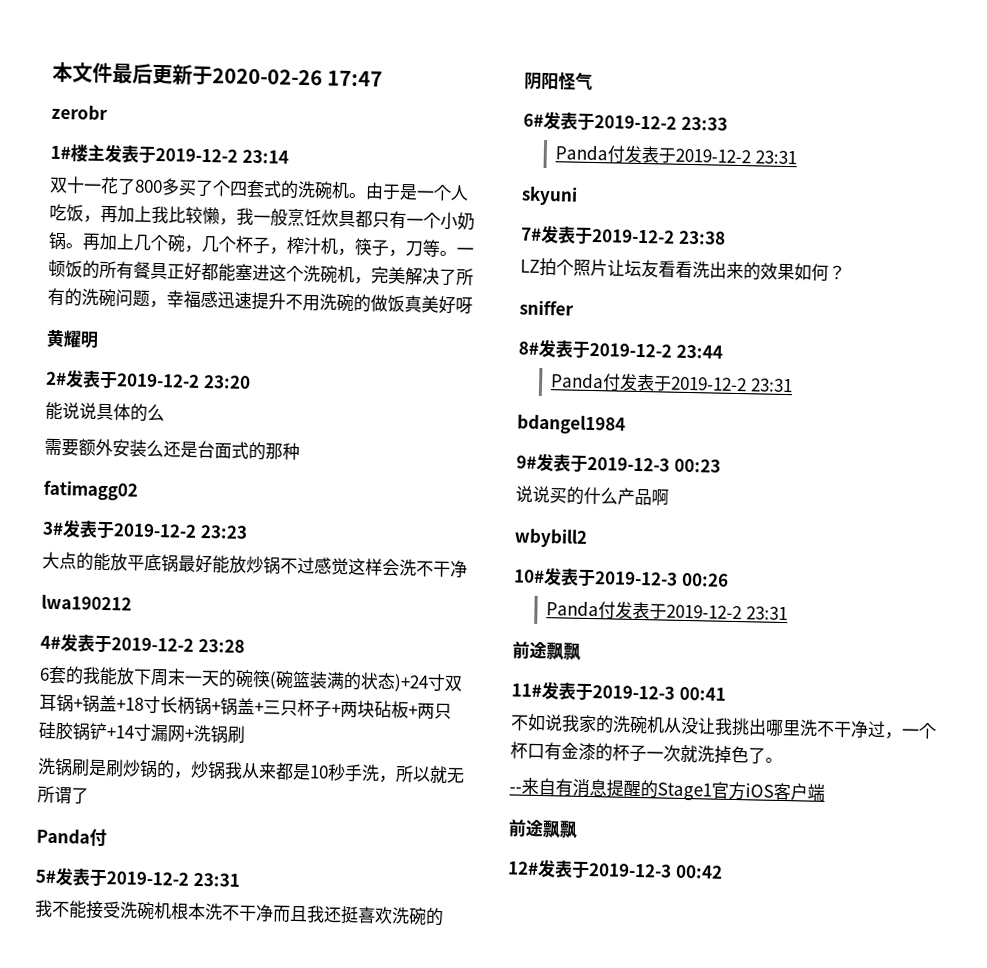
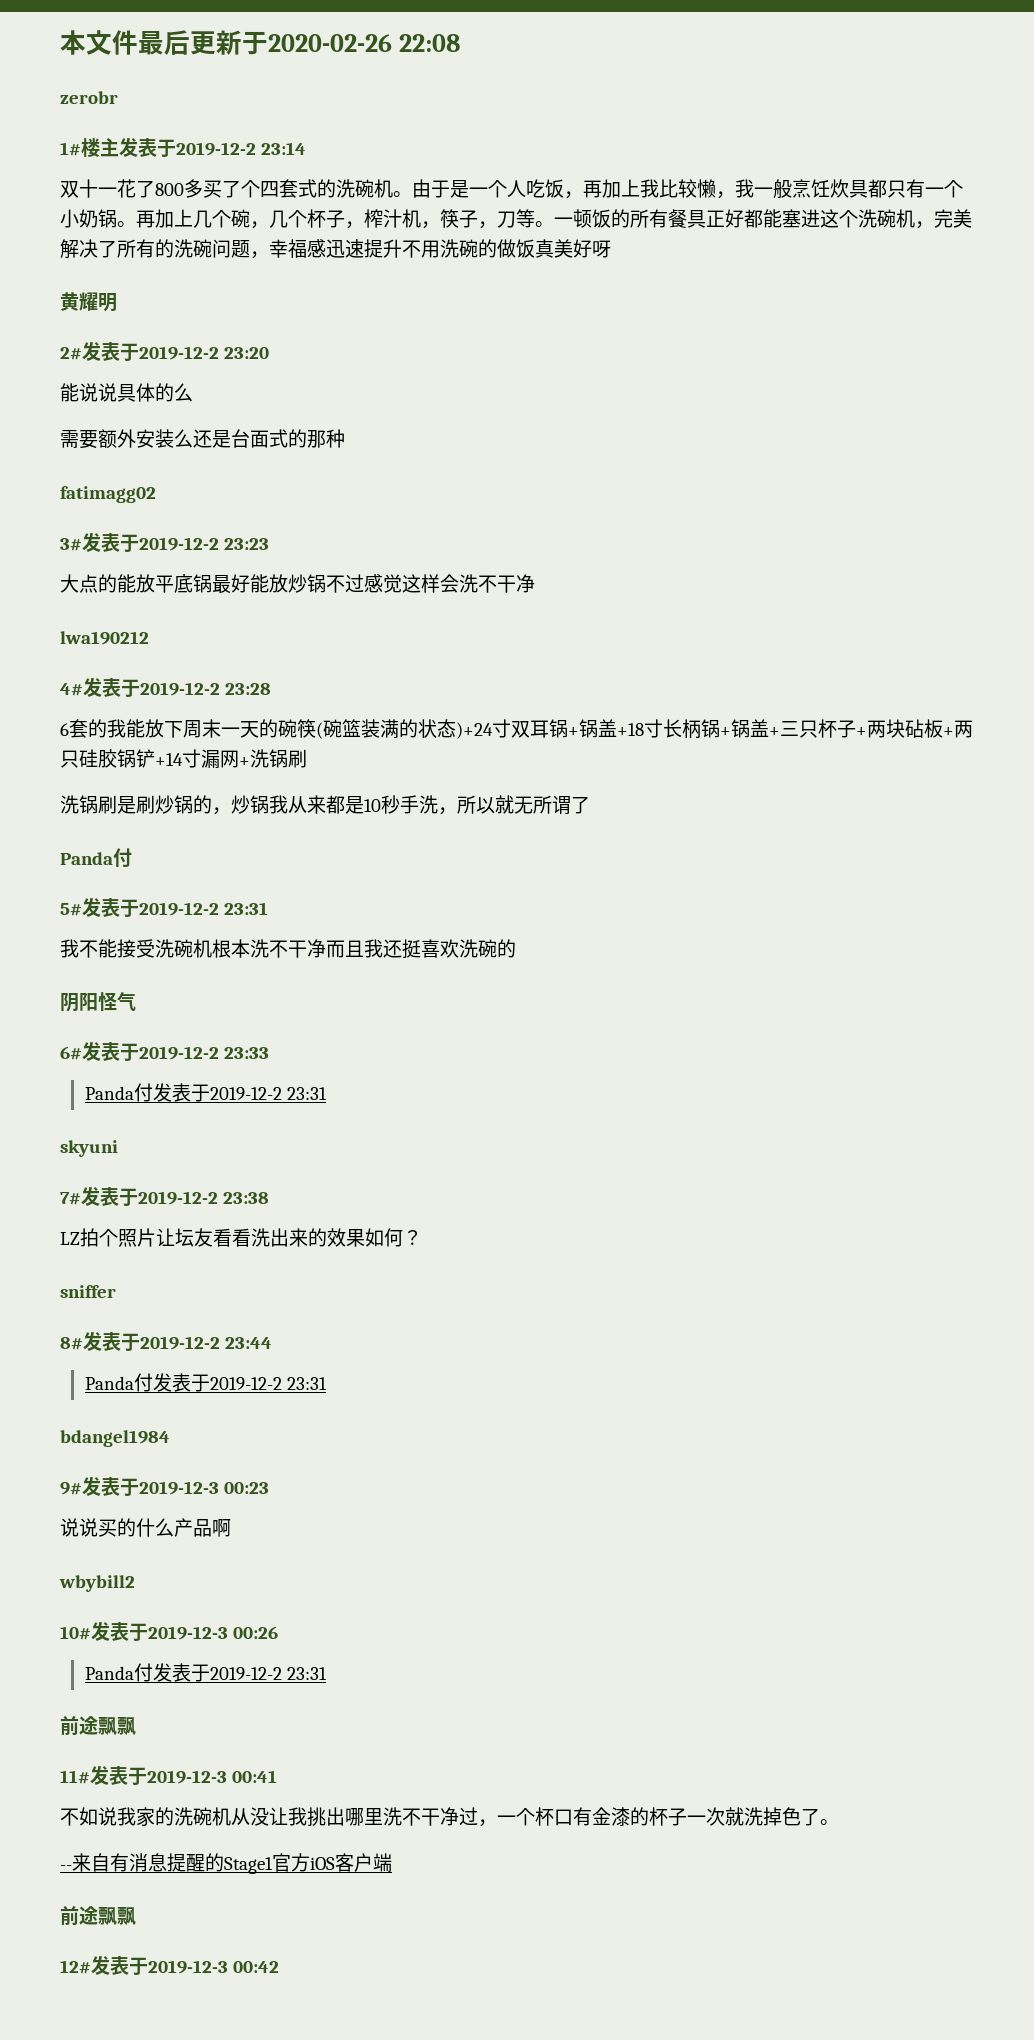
[327,70,384,87] 17:47 -> [398,34,460,52] 22:08

